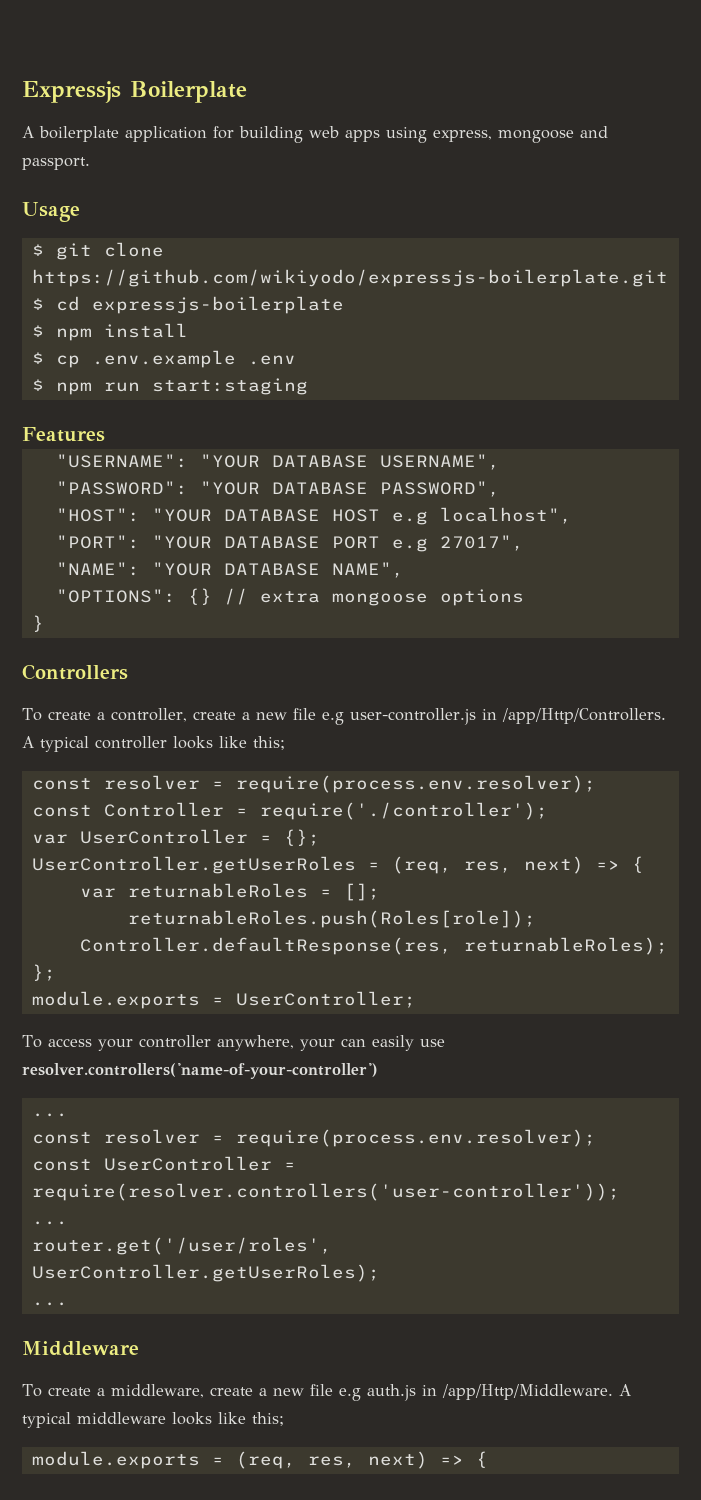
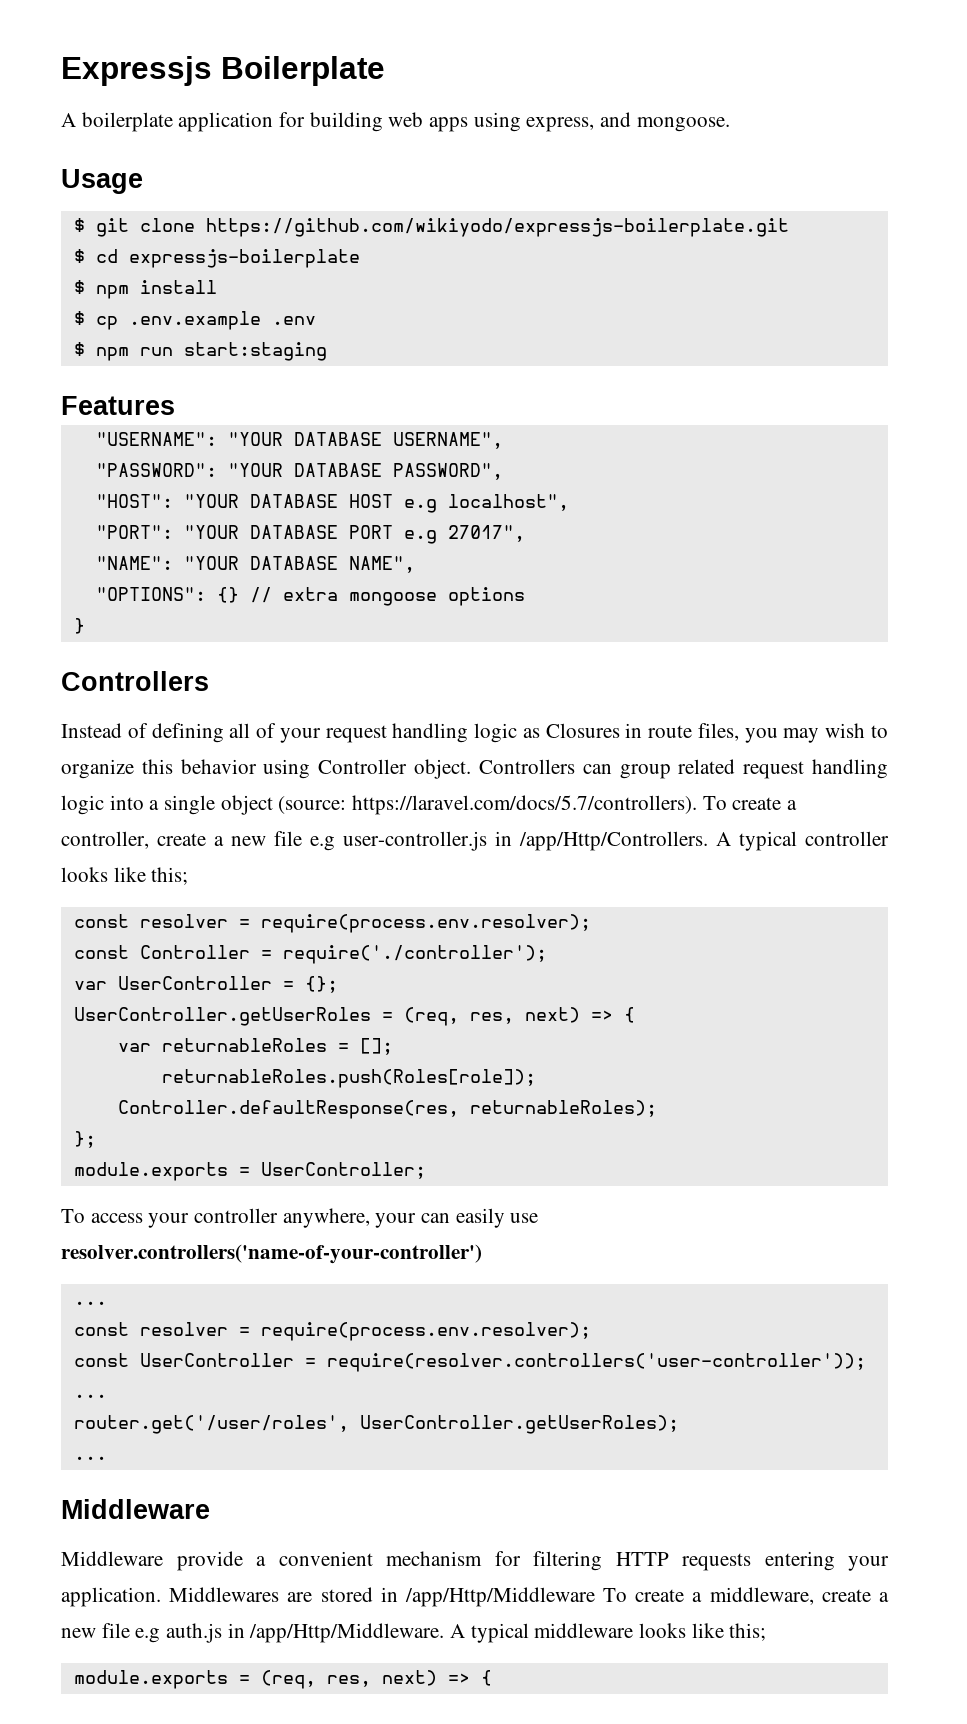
[498,126,608,143] [22,157,90,170] mongoose and passport. -> [600,112,730,132] and mongoose.
(128, 672) none -> [61,723,888,743] [61,759,889,779] [61,795,698,815] Instead of defining all of your request handling logic as Closures in route files, you may wish to organize this behavior using Controller object. Controllers can group related request handling logic into a single object (source: https://laravel.com/docs/5.7/controllers).
(139, 1348) none -> [61,1551,889,1571] [61,1587,595,1607] Middleware provide a convenient mechanism for filtering HTTP requests entering your application. Middlewares are stored in /app/Http/Middleware

